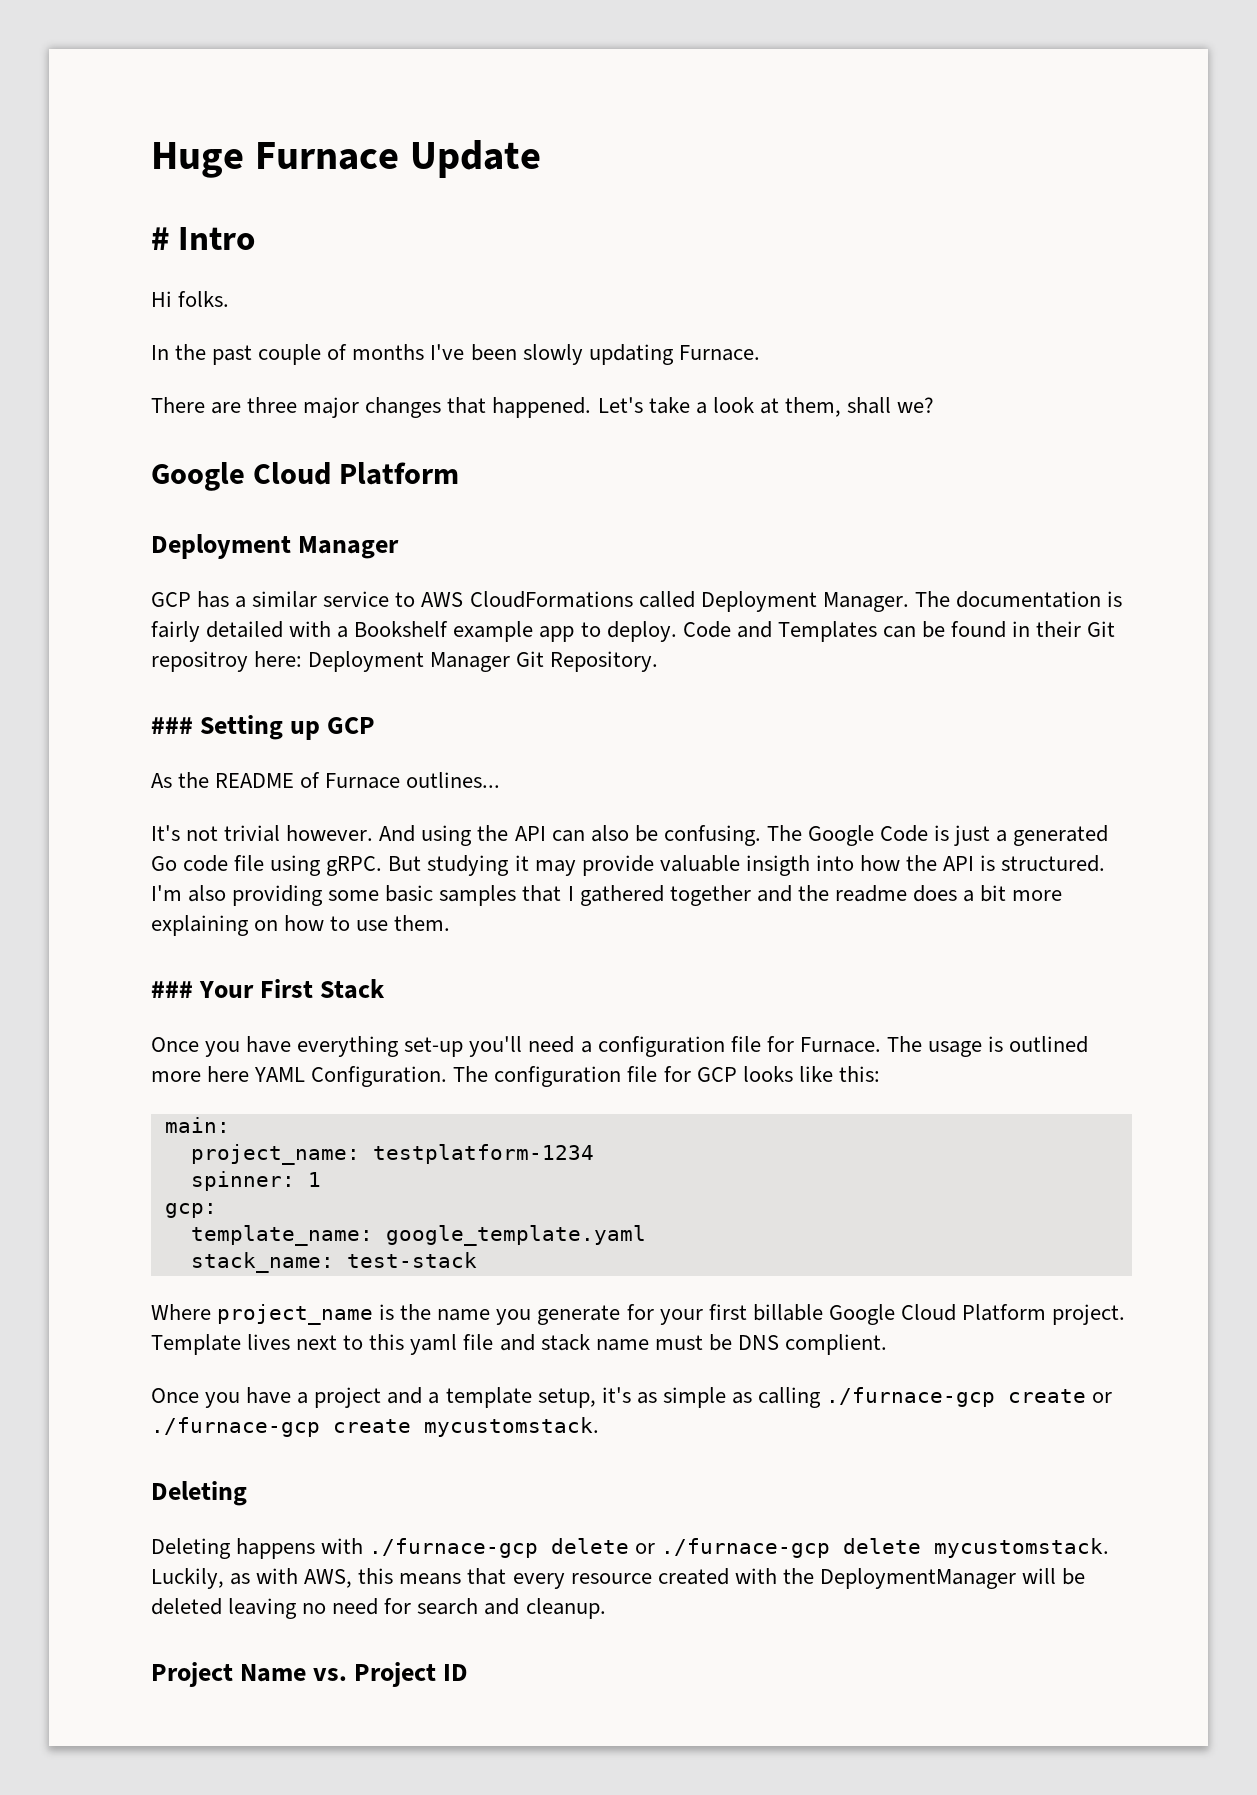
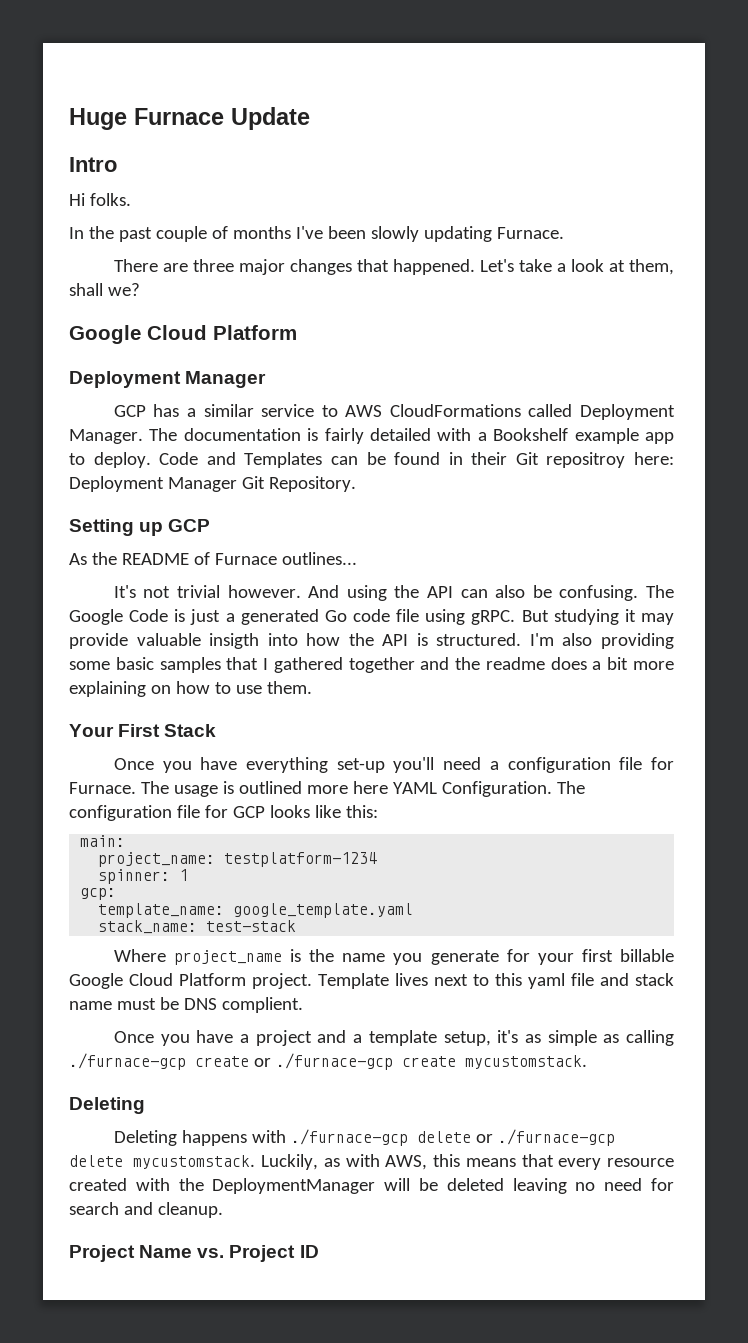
[151,227,169,250] # -> (310, 118) none
[151,717,193,734] ### -> (356, 484) none
[151,981,193,998] ### -> (312, 687) none

